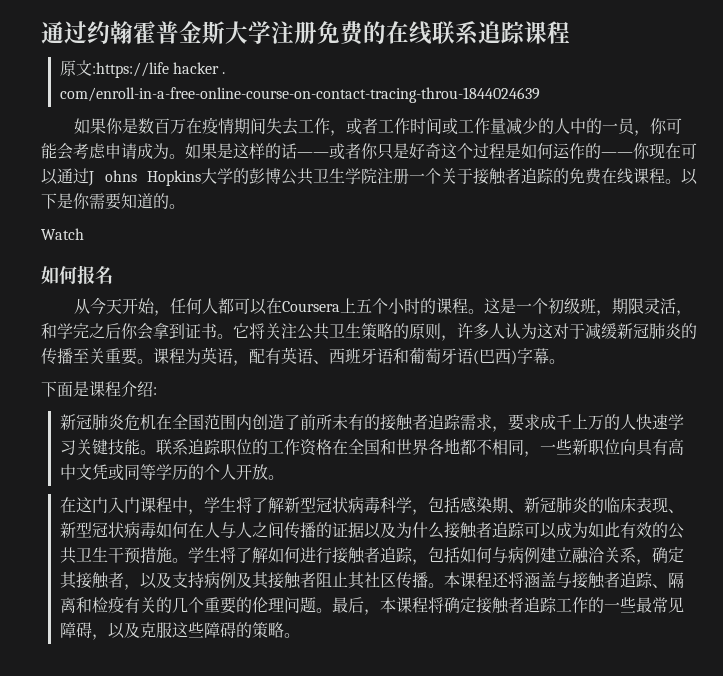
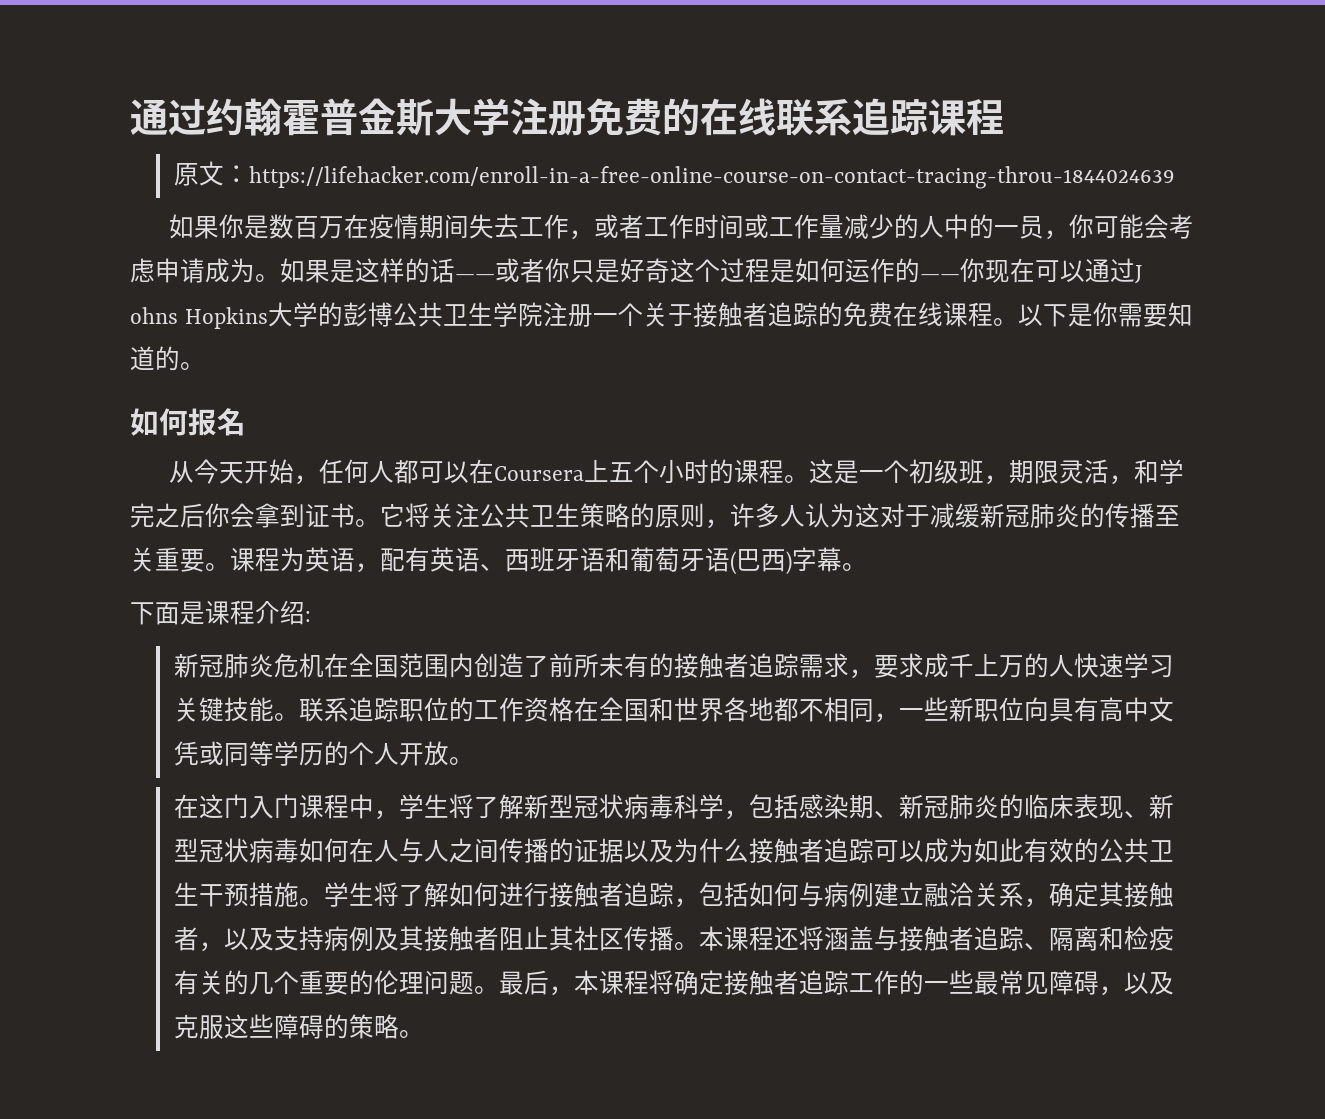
[91,62,226,78] [59,87,540,103] :https://life hacker . com/enroll-in-a-free-online-course-on-contact-tracing-throu-1844024639 -> [223,165,1175,189] ：https://lifehacker.com/enroll-in-a-free-online-course-on-contact-tracing-throu-1844024639
[41,228,84,240] // Watch -> (205, 366) none

